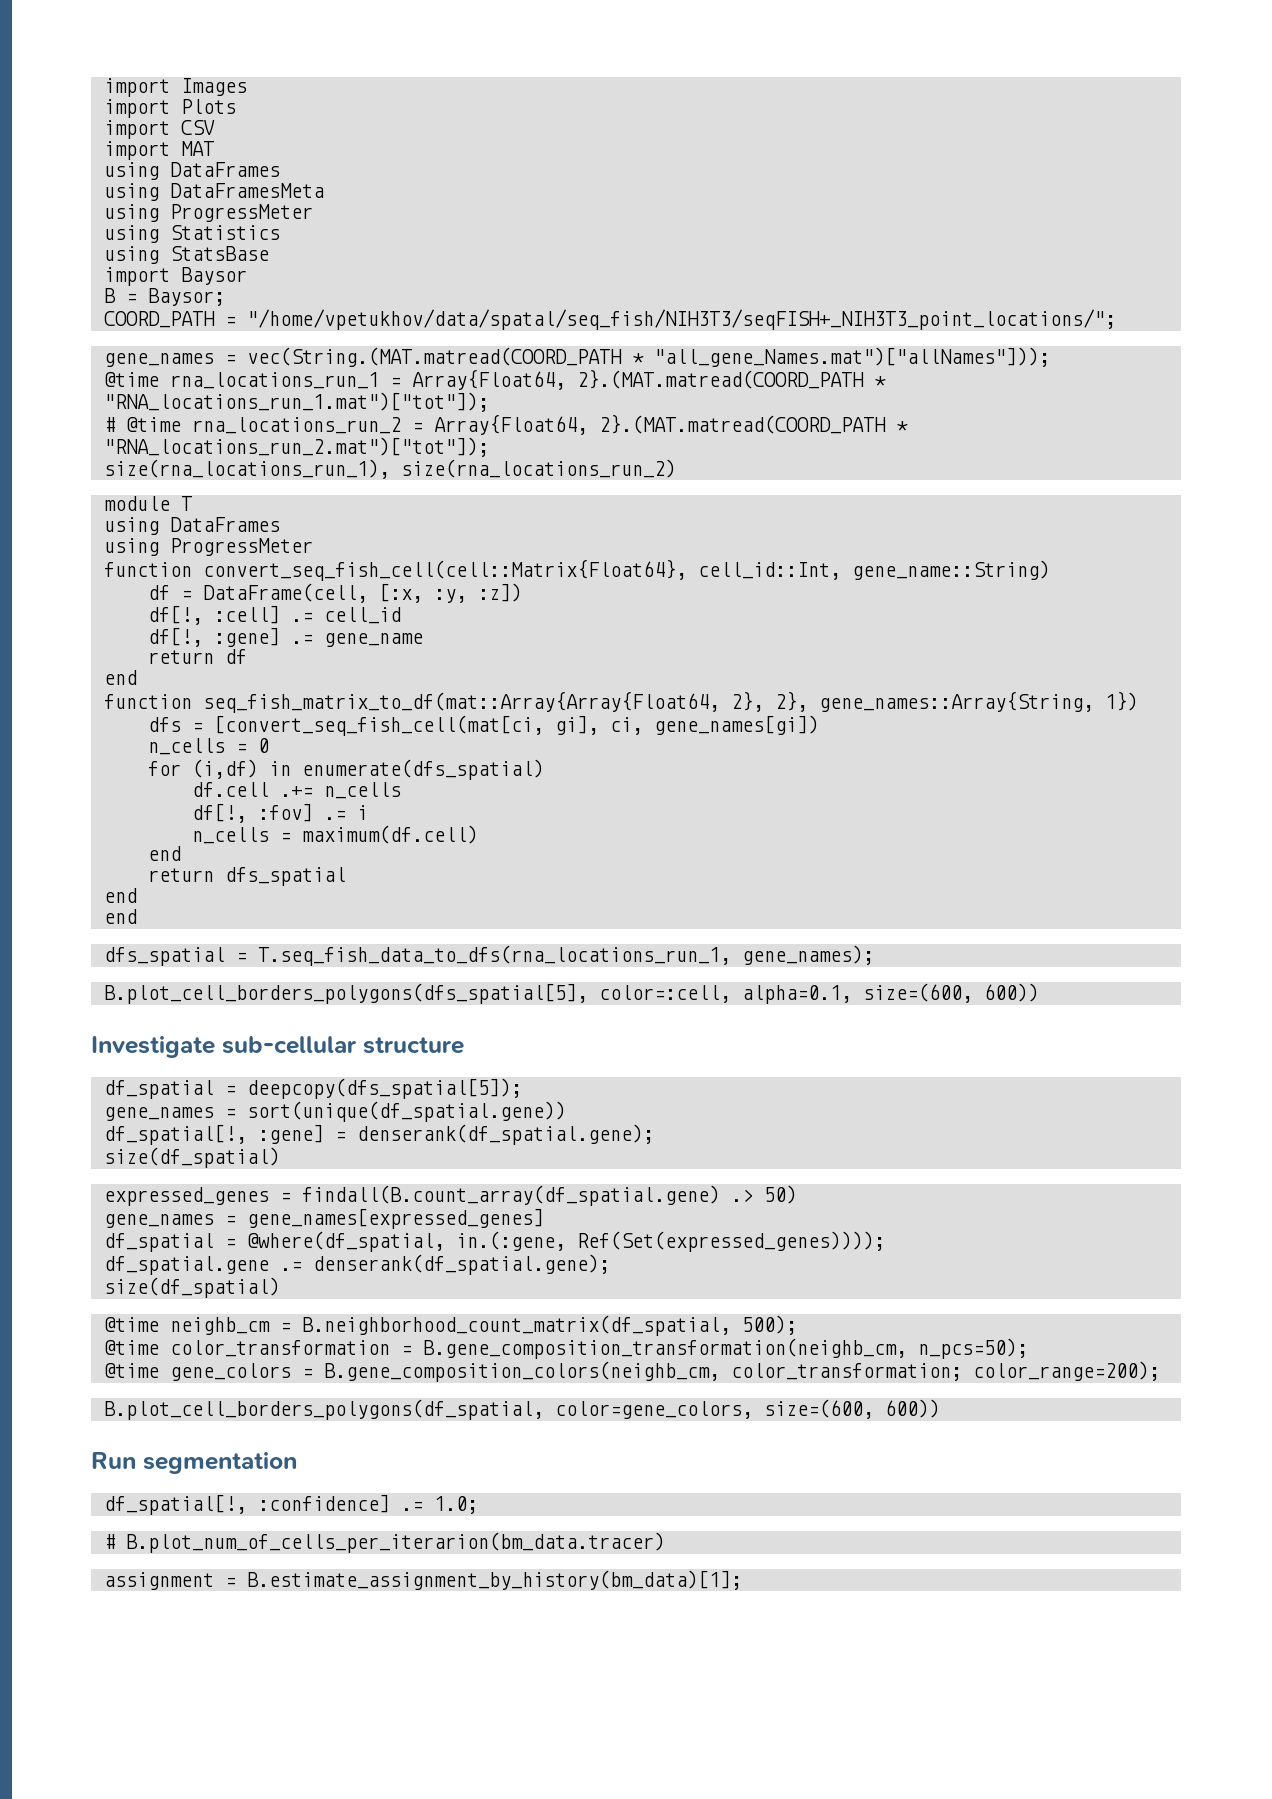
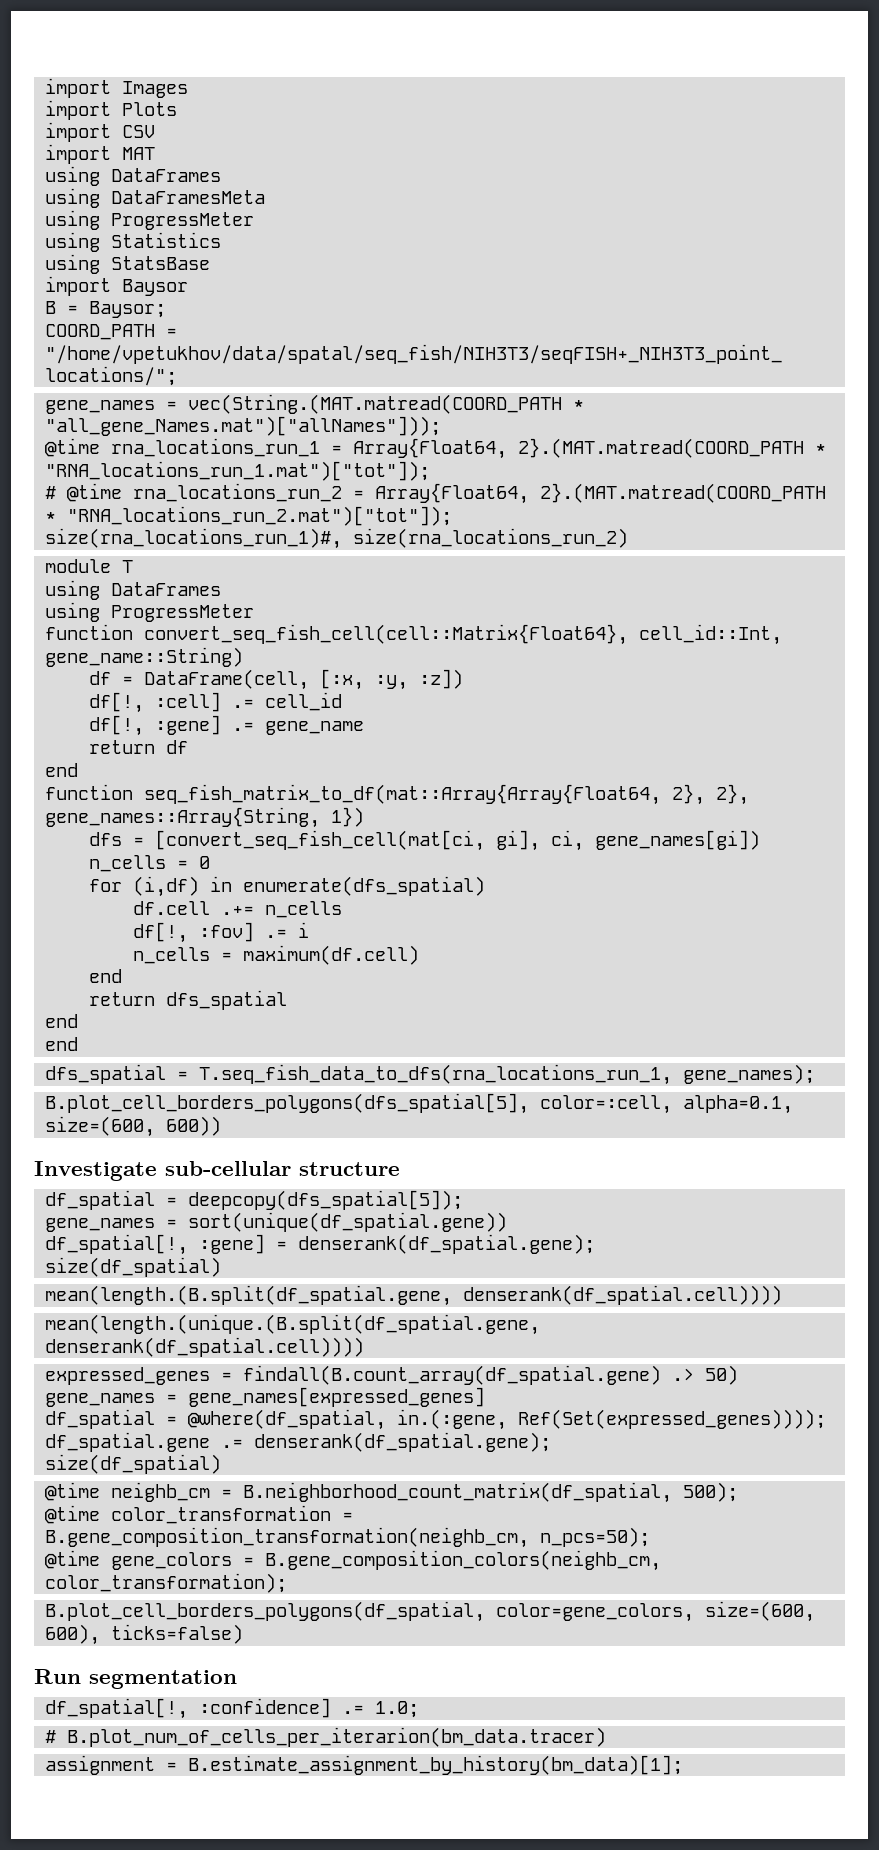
[104,459,391,479] size(rna_locations_run_1), -> [44,528,342,549] size(rna_locations_run_1)#,
(281, 1157) none -> [44,1285,782,1306] [44,1314,540,1335] [44,1337,364,1357] // mean(length.(B.split(df_spatial.gene, denserank(df_spatial.cell)))) // mean(length.(unique.(B.split(df_spatial.gene, denserank(df_spatial.cell))))
[731,1361,1161,1381] color_transformation; color_range=200); -> [44,1573,287,1593] color_transformation);
[885,1399,941,1418] 600)) -> [44,1624,243,1645] 600), ticks=false)

